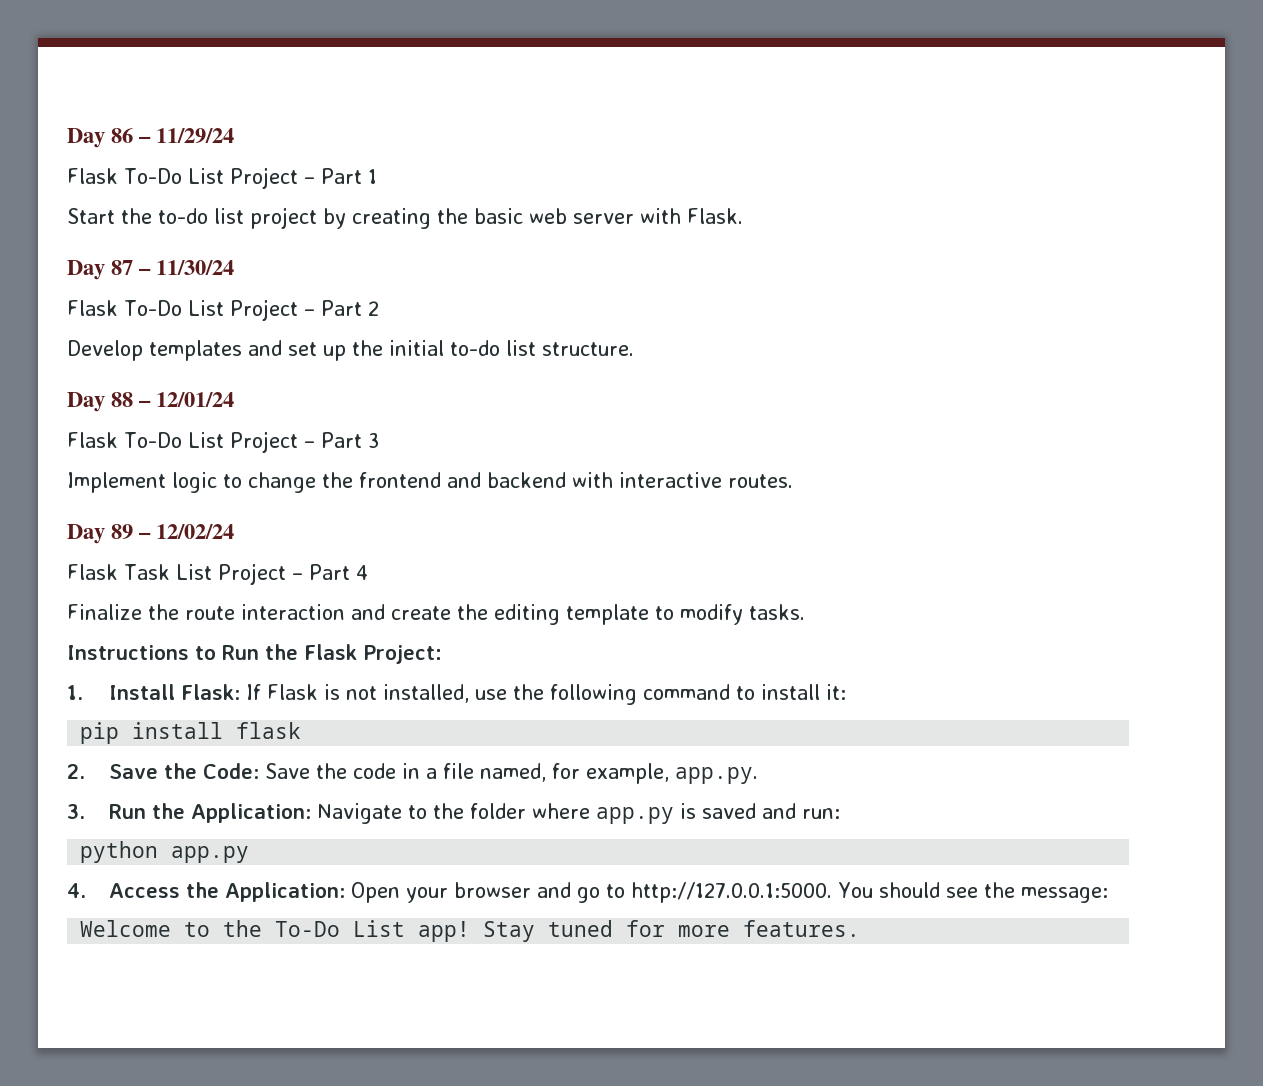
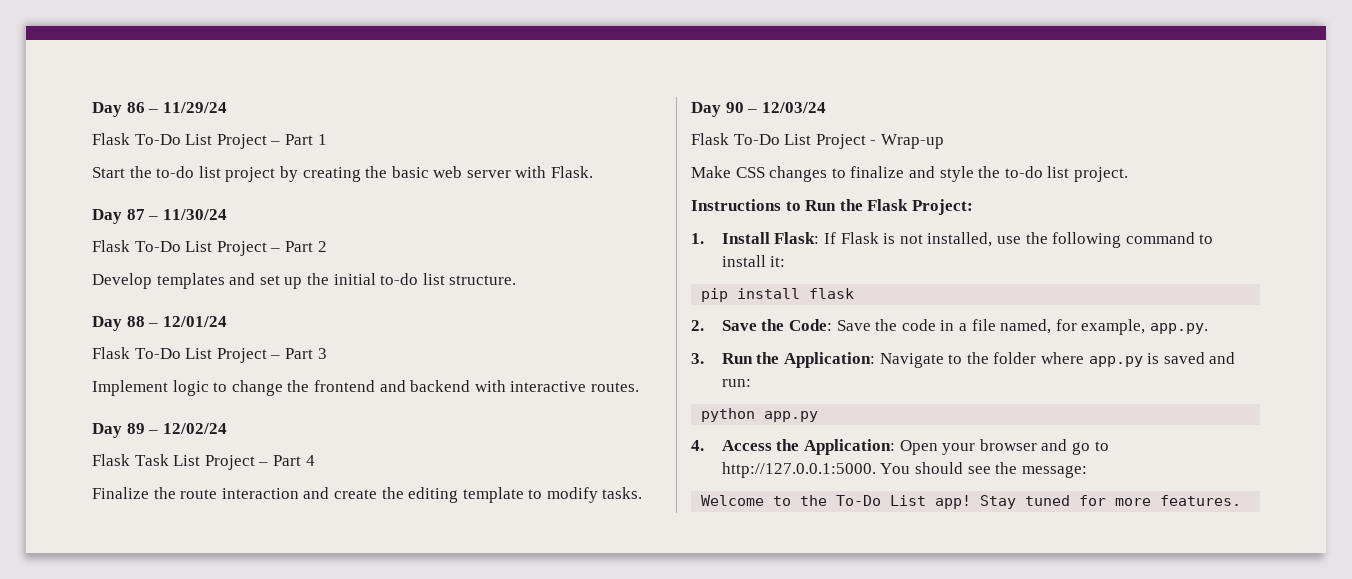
(805, 612) none -> [691,102,826,117] [691,133,944,149] [691,166,1128,182] // Day 90 – 12/03/24 // Flask To-Do List Project - Wrap-up // Make CSS changes to finalize and style the to-do list project.

